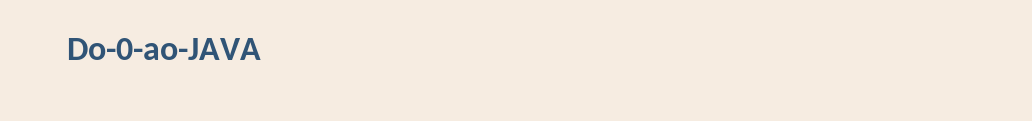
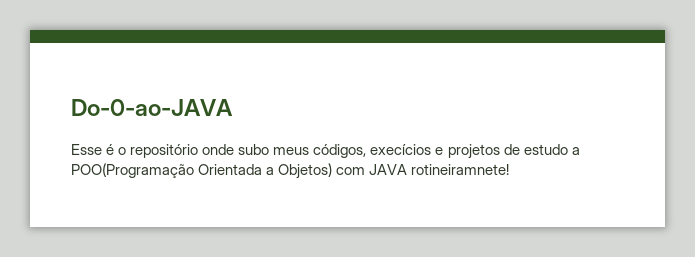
(261, 49) none -> [71,144,580,159] [71,163,510,179] // Esse é o repositório onde subo meus códigos, execícios e projetos de estudo a POO(Programação Orientada a Objetos) com JAVA rotineiramnete!

